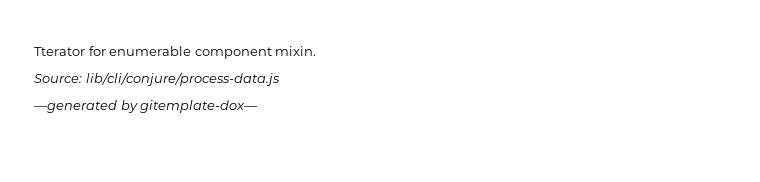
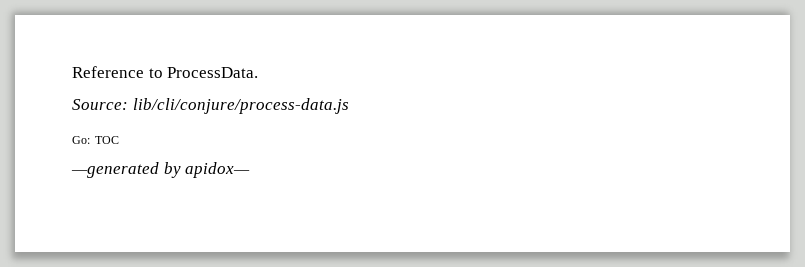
[34,46,317,59] Tterator for enumerable component mixin. -> [72,66,259,78] Reference to ProcessData.
(280, 79) none -> [72,136,119,144] // Go: TOC
[140,100,259,113] gitemplate-dox— -> [185,162,251,178] apidox—

